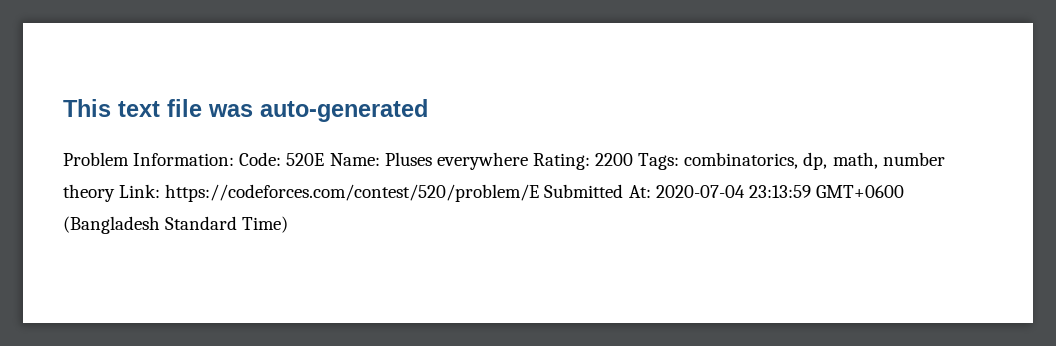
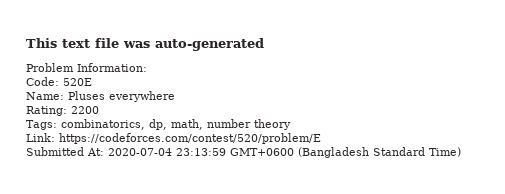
(235, 159) none -> (147, 67) //
(325, 159) none -> (92, 82) //
(528, 161) none -> (175, 96) //
(634, 159) none -> (99, 110) //
(115, 193) none -> (291, 124) //
(540, 193) none -> (321, 138) //

